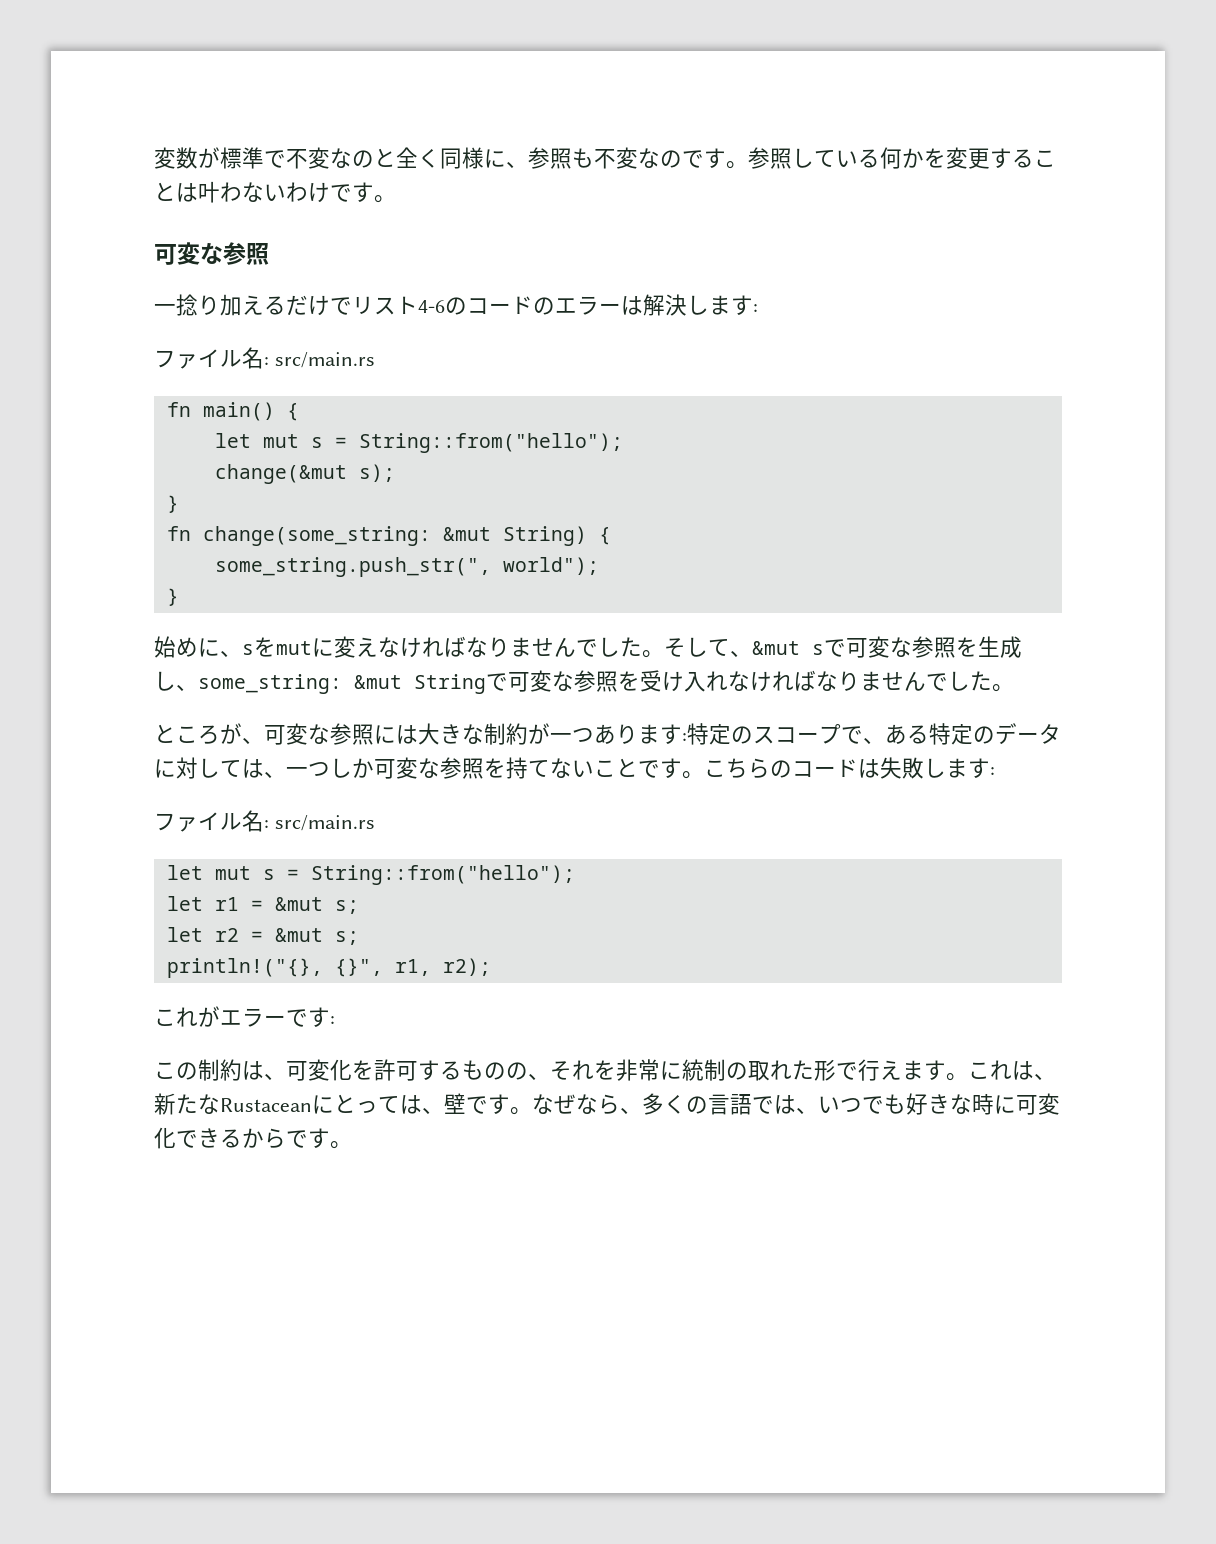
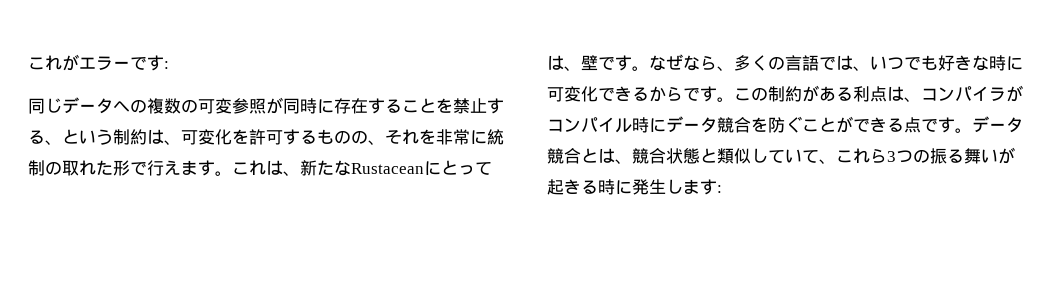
[154,147,1056,169] [154,181,396,203] [154,242,269,265] [154,294,758,316] [154,347,375,369] [166,402,299,421] [214,433,623,453] [214,464,395,484] [166,495,179,513] [166,526,611,546] [214,557,599,577] [166,588,179,606] [154,636,1022,658] [154,670,1014,694] [154,723,1061,745] [154,757,995,779] [154,810,375,832] [166,865,575,885] [166,896,359,914] [166,927,359,945] [166,958,491,978] 変数が標準で不変なのと全く同様に、参照も不変なのです。参照している何かを変更することは叶わないわけです。 // 可変な参照 // 一捻り加えるだけでリスト4-6のコードのエラーは解決します: // ファイル名: src/main.rs // fn main() { // let mut s = String::from("hello"); // change(&mut s); // } // fn change(some_string: &mut String) { // some_string.push_str(", world"); // } // 始めに、sをmutに変えなければなりませんでした。そして、&mut sで可変な参照を生成し、some_string: &mut Stringで可変な参照を受け入れなければなりませんでした。 // ところが、可変な参照には大きな制約が一つあります:特定のスコープで、ある特定のデータに対しては、一つしか可変な参照を持てないことです。こちらのコードは失敗します: // ファイル名: src/main.rs // let mut s = String::from("hello"); // let r1 = &mut s; // let r2 = &mut s; // println!("{}, {}", r1, r2); // -> (28, 63) none
[154,1062,198,1080] この -> [28,97,504,114] [28,129,113,145] 同じデータへの複数の可変参照が同時に存在することを禁止する、という
(352, 1145) none -> [734,85,1023,102] [547,116,1023,133] [547,147,1015,164] [547,179,722,195] この制約がある利点は、コンパイラがコンパイル時にデータ競合を防ぐことができる点です。データ競合とは、競合状態と類似していて、これら3つの振る舞いが起きる時に発生します:

